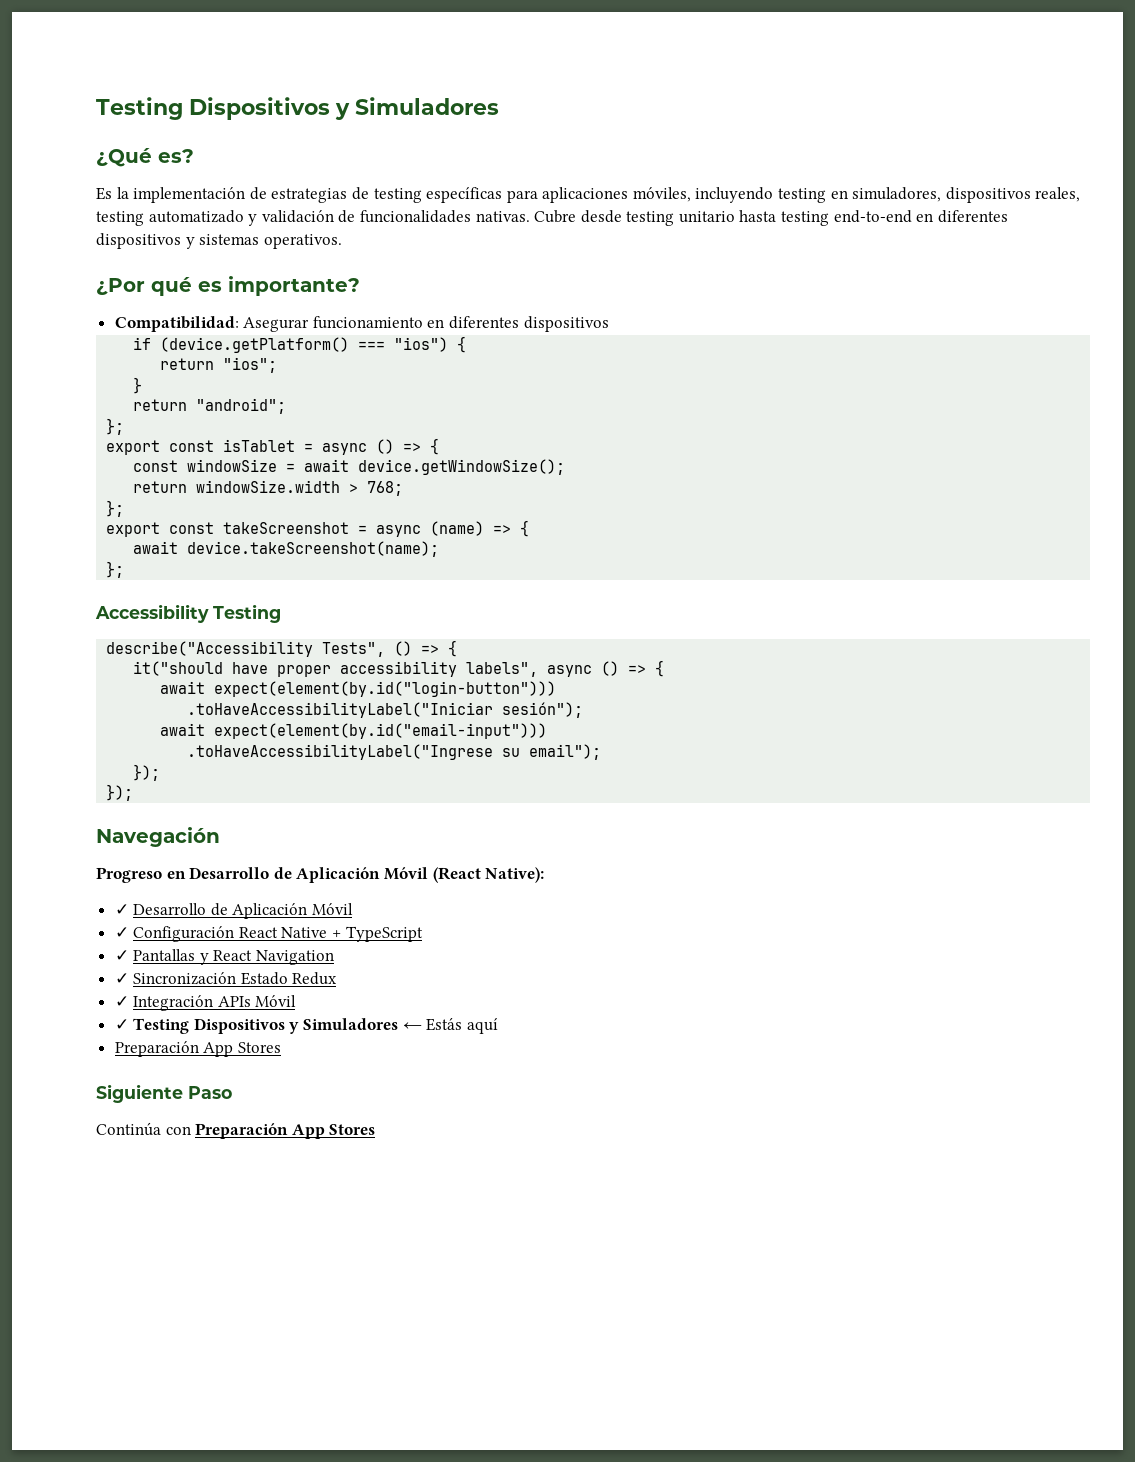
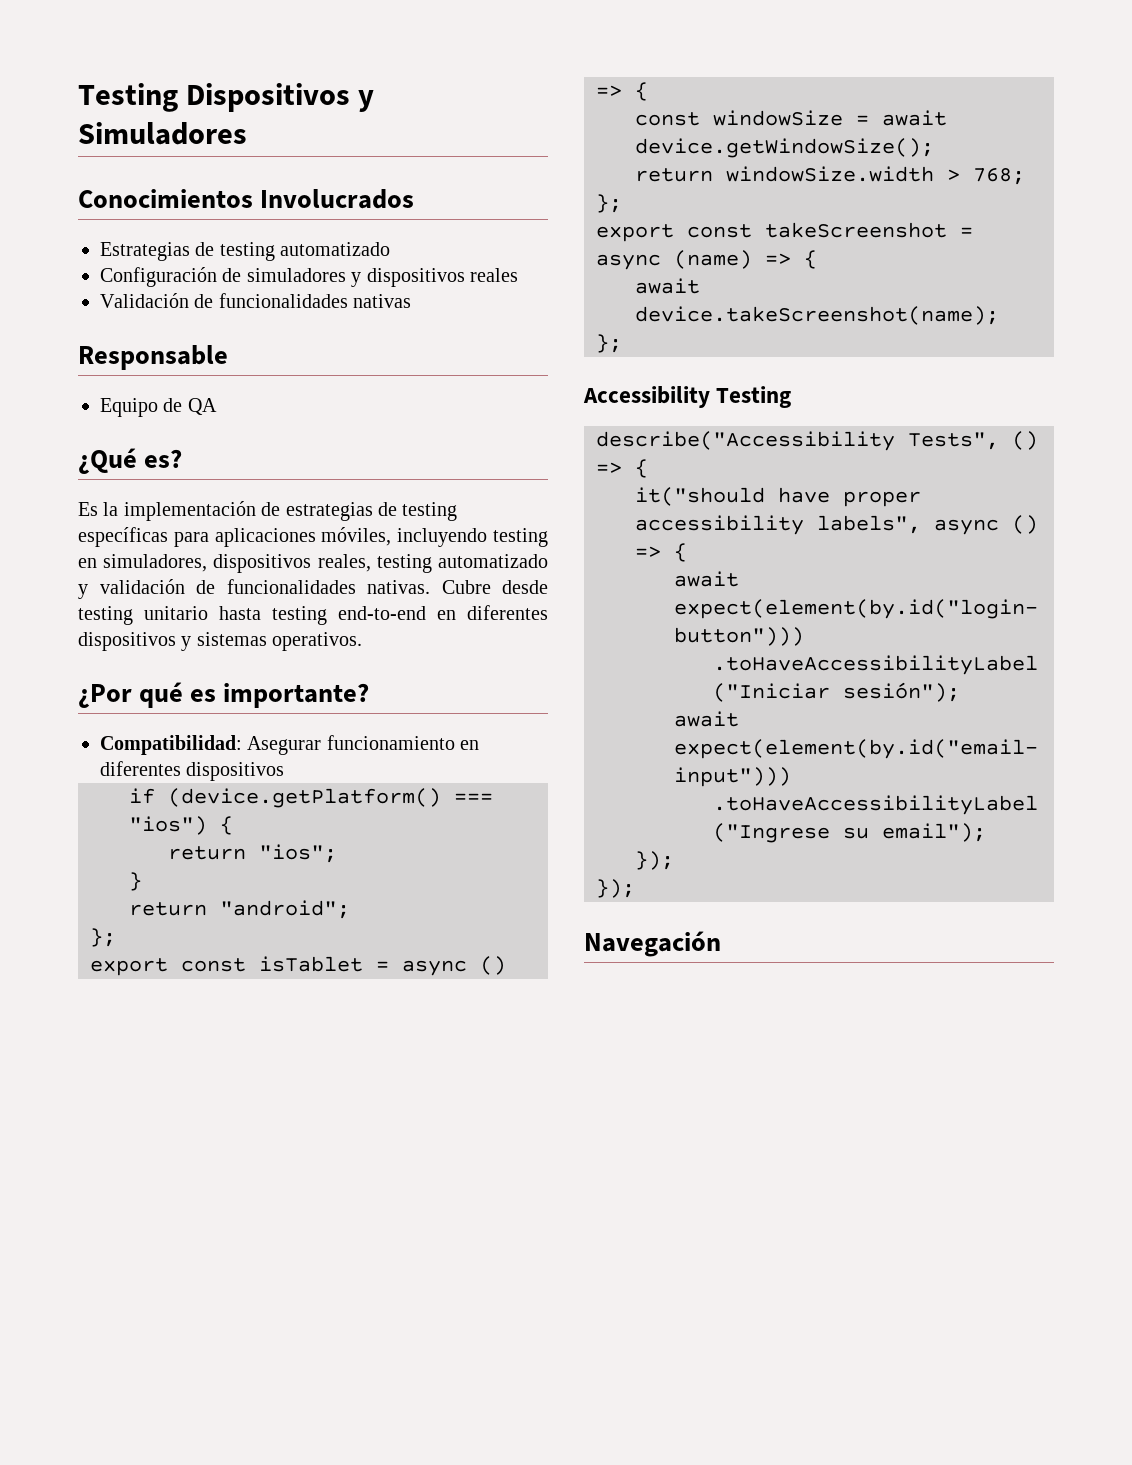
[96,97,499,120] Testing Dispositivos y Simuladores -> [78,83,375,112] [78,122,247,145] [78,189,415,209] [100,242,391,261] [100,267,518,287] [100,293,412,308] [78,345,228,370] [100,398,217,417] Testing Dispositivos y Simuladores // Conocimientos Involucrados // Estrategias de testing automatizado // Configuración de simuladores y dispositivos reales // Validación de funcionalidades nativas // Responsable // Equipo de QA
[96,867,545,883] [114,903,354,919] [114,926,423,942] [114,949,335,965] [114,972,338,985] [114,995,297,1011] [114,1018,498,1034] [114,1041,281,1057] [96,1084,232,1103] [96,1122,376,1139] // Progreso en Desarrollo de Aplicación Móvil (React Native): // ✓ Desarrollo de Aplicación Móvil // ✓ Configuración React Native + TypeScript // ✓ Pantallas y React Navigation // ✓ Sincronización Estado Redux // ✓ Integración APIs Móvil // ✓ Testing Dispositivos y Simuladores ← Estás aquí // Preparación App Stores // Siguiente Paso // Continúa con Preparación App Stores -> (721, 944) none

